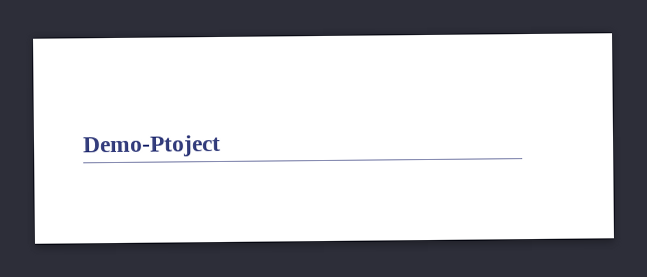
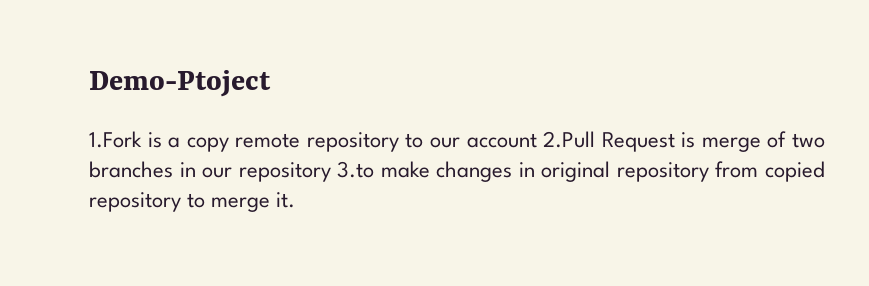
(221, 146) none -> [89,131,825,152] [89,161,825,182] [89,192,296,212] // 1.Fork is a copy remote repository to our account 2.Pull Request is merge of two branches in our repository 3.to make changes in original repository from copied repository to merge it.

